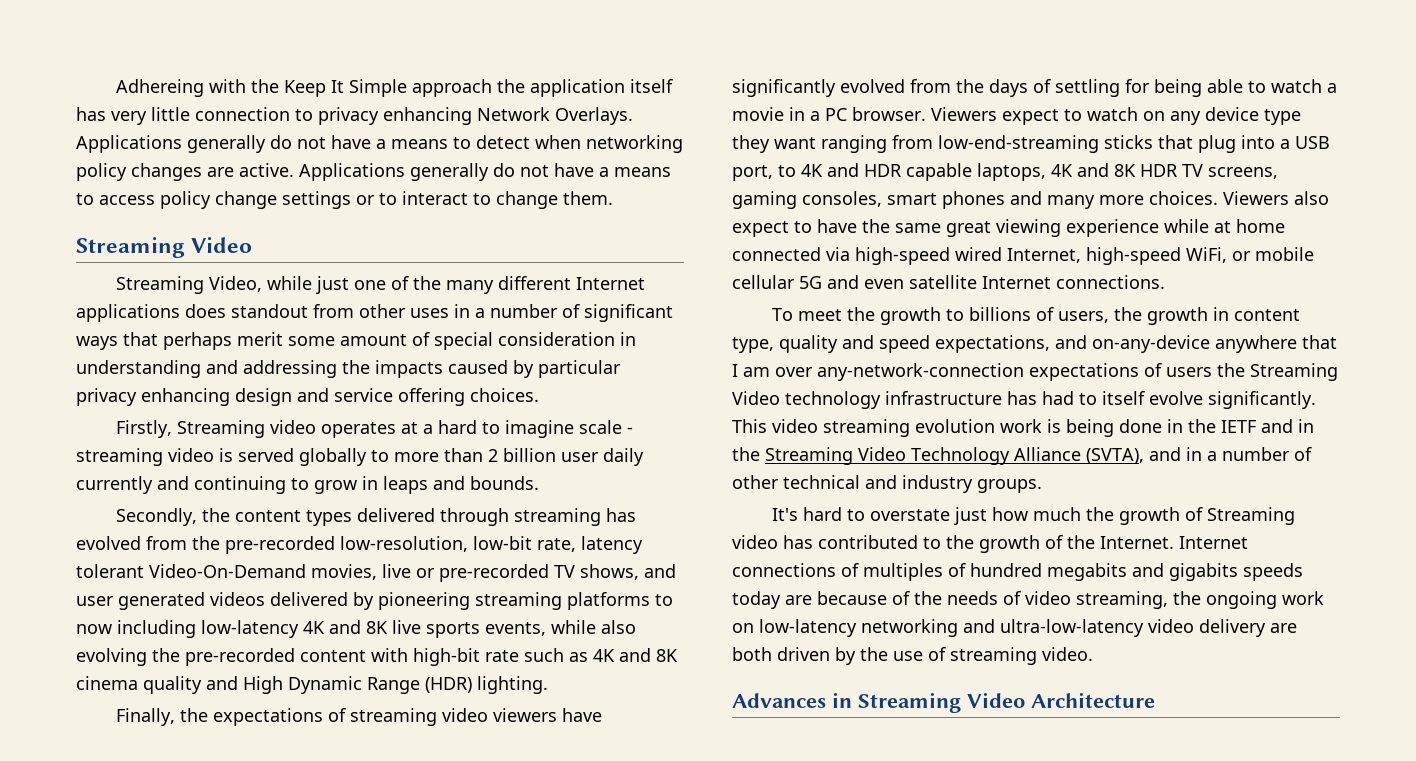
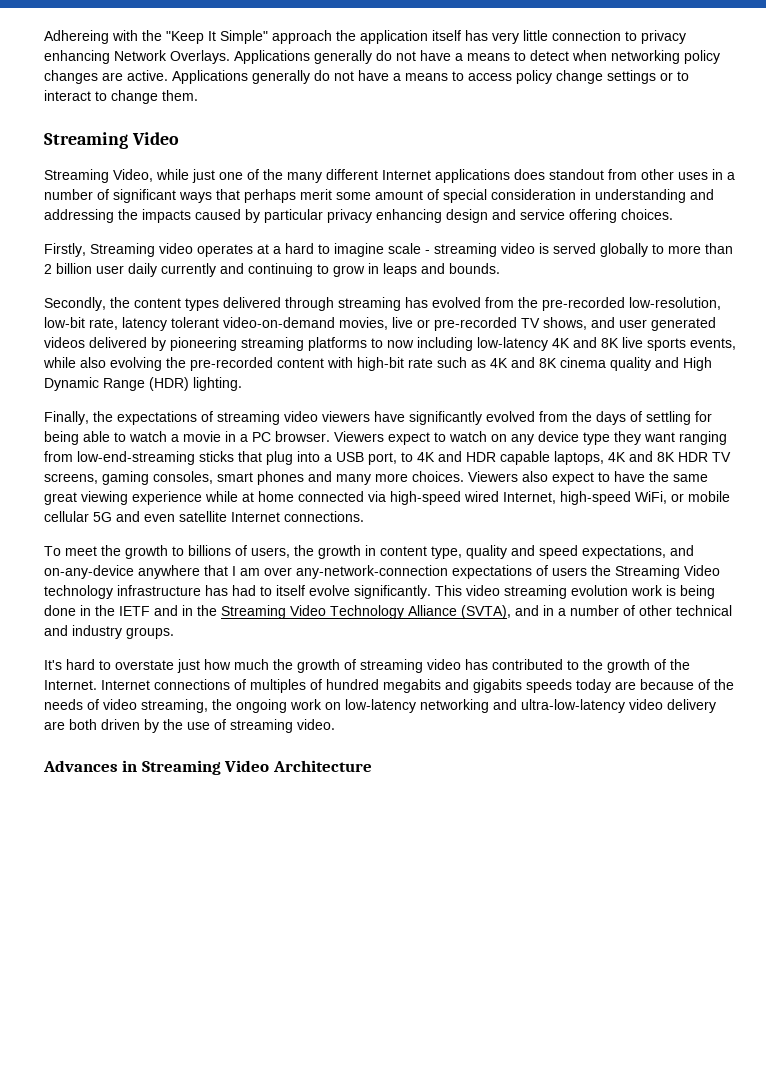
[283,79,407,97] Keep It Simple -> [166,30,268,44] "Keep It Simple"
[149,564,306,578] Video-On-Demand -> [223,317,335,328] video-on-demand
[1206,507,1295,525] Streaming -> [360,659,423,673] streaming

